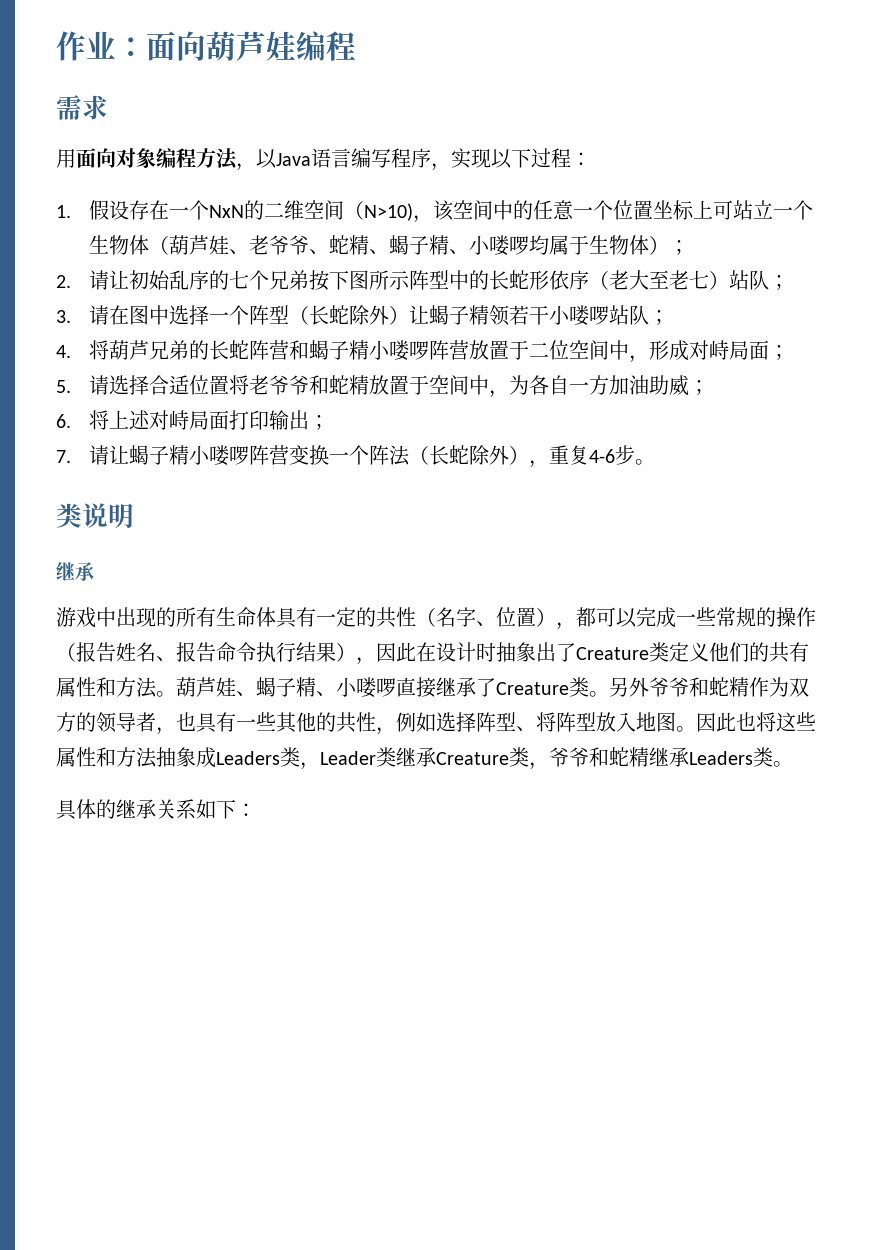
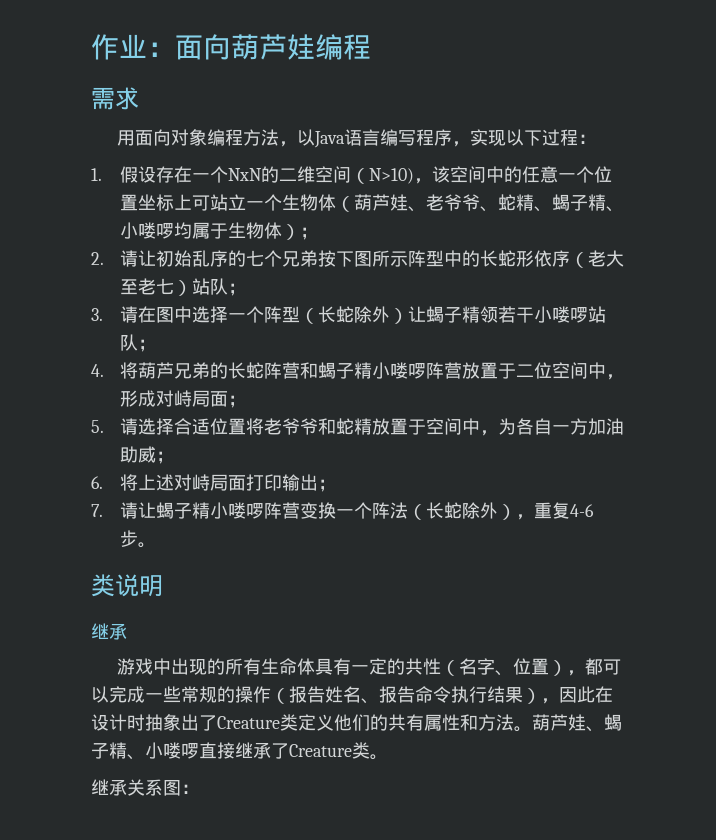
[609,677,809,697] [56,712,816,735] [56,747,793,770] [56,799,116,820] 另外爷爷和蛇精作为双方的领导者，也具有一些其他的共性，例如选择阵型、将阵型放入地图。因此也将这些属性和方法抽象成Leaders类，Leader类继承Creature类，爷爷和蛇精继承Leaders类。 // 具体的 -> (388, 757) //
[196,799,236,819] 如下 -> [163,780,181,796] 图

